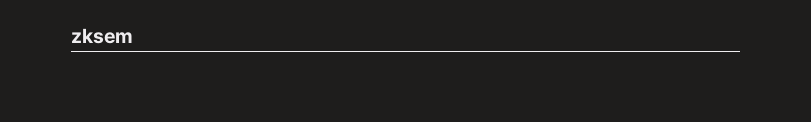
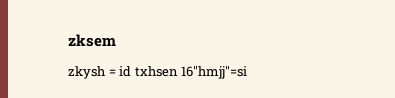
(133, 36) none -> [68,66,248,79] // zkysh = id txhsen 16"hmjj"=si

